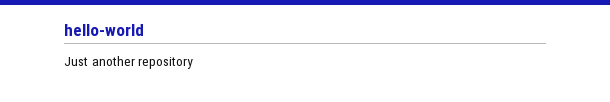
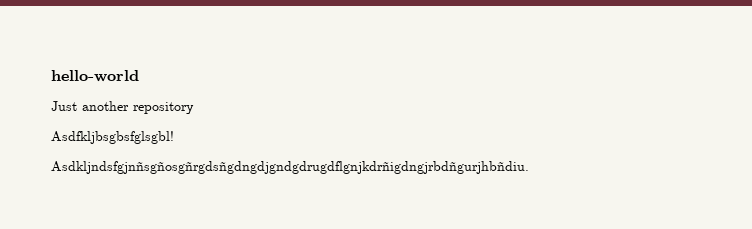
(194, 63) none -> [51,131,174,144] [51,161,529,174] // Asdfkljbsgbsfglsgbl! // Asdkljndsfgjnñsgñosgñrgdsñgdngdjgndgdrugdflgnjkdrñigdngjrbdñgurjhbñdiu.

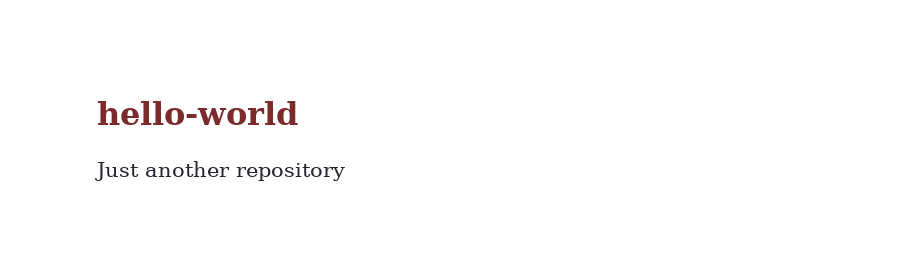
[51,131,174,144] [51,161,529,174] // Asdfkljbsgbsfglsgbl! // Asdkljndsfgjnñsgñosgñrgdsñgdngdjgndgdrugdflgnjkdrñigdngjrbdñgurjhbñdiu. -> (345, 172) none

